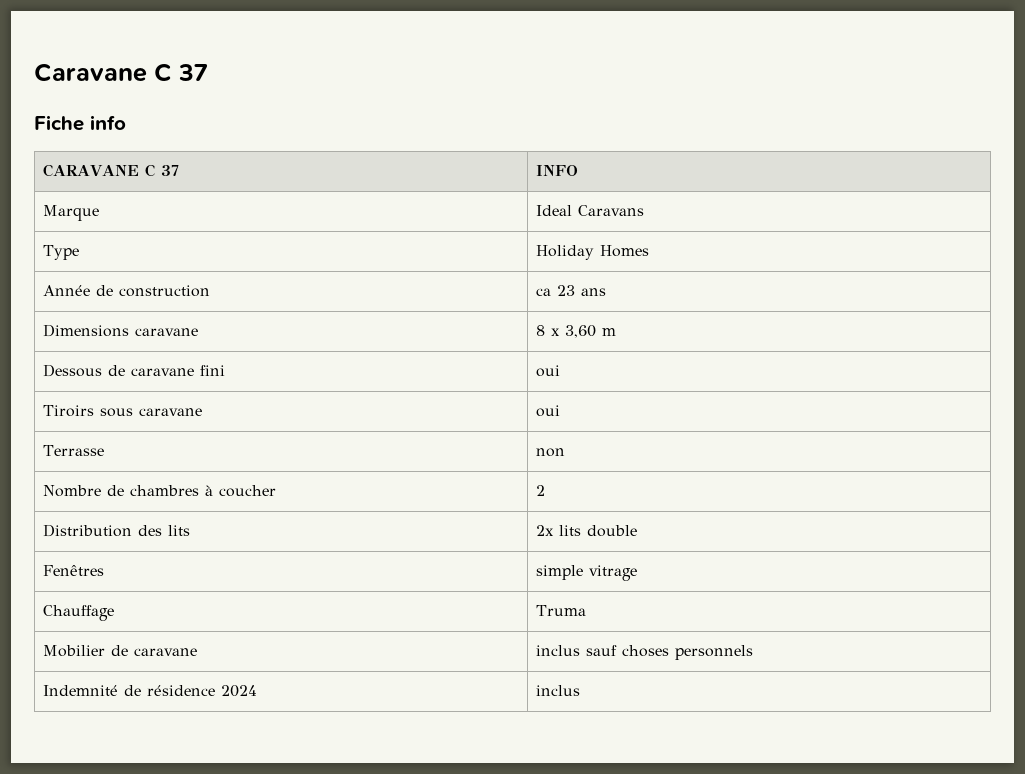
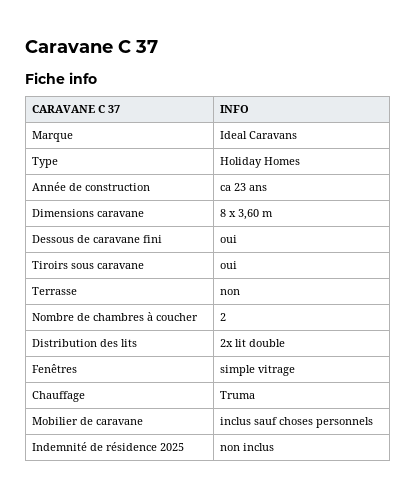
[559,525,582,536] lits -> [234,339,246,347] lit
[221,685,258,697] 2024 | -> [159,443,184,451] [219,445,240,451] 2025 | non

